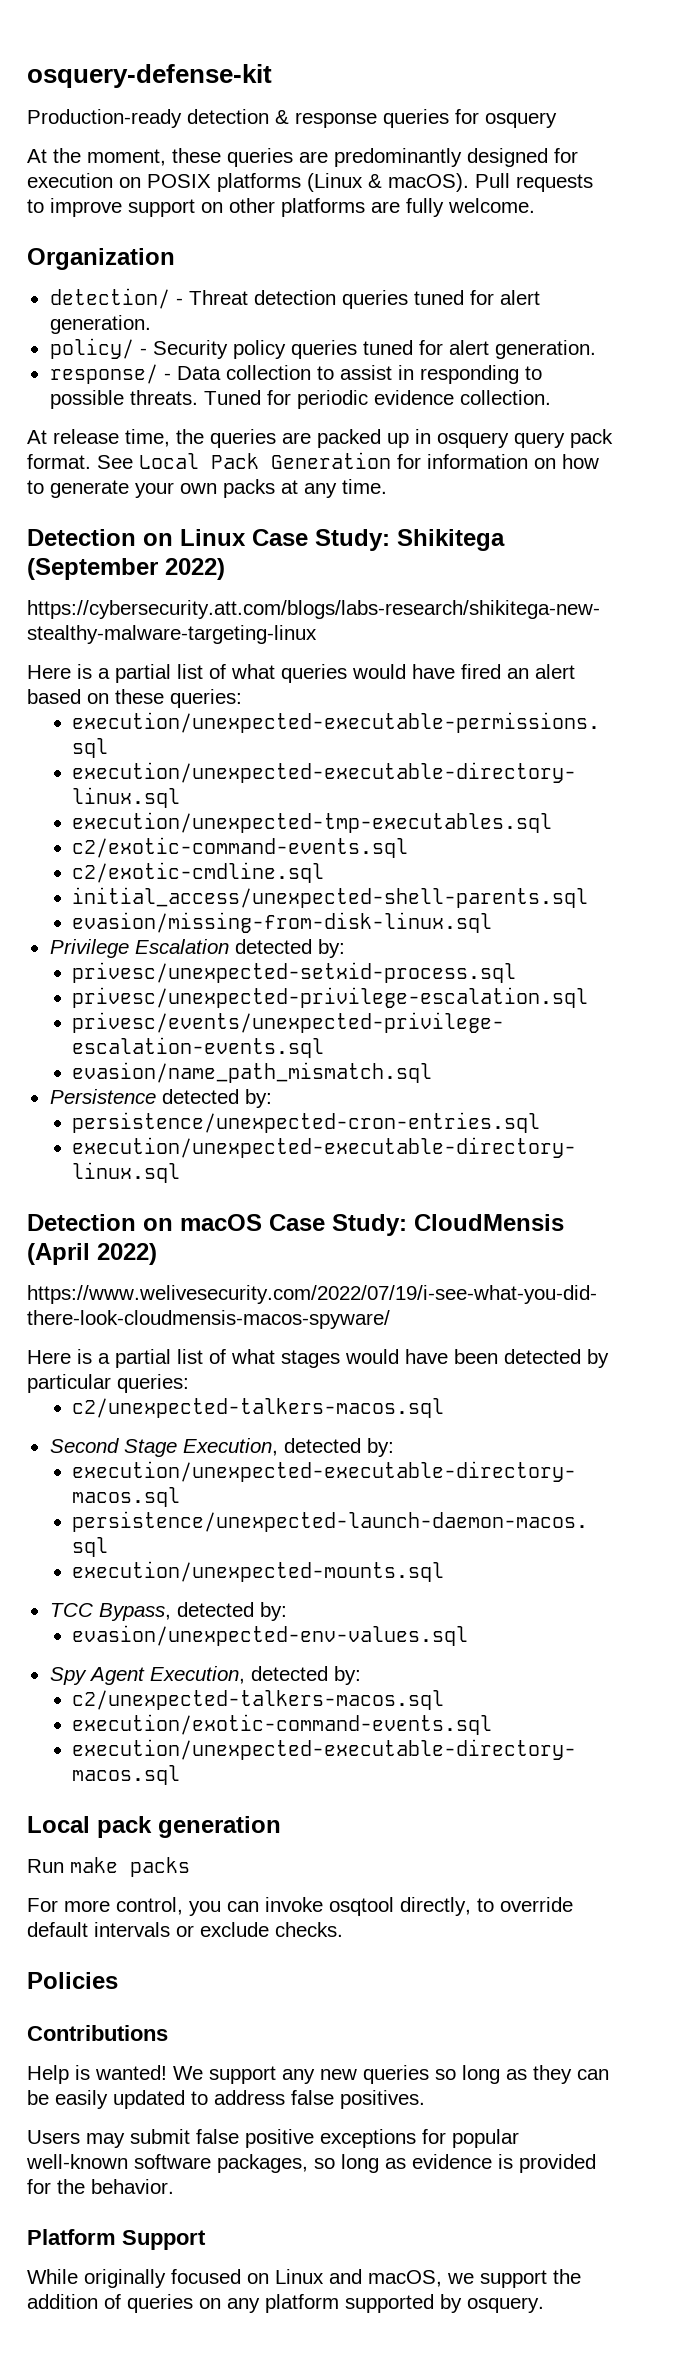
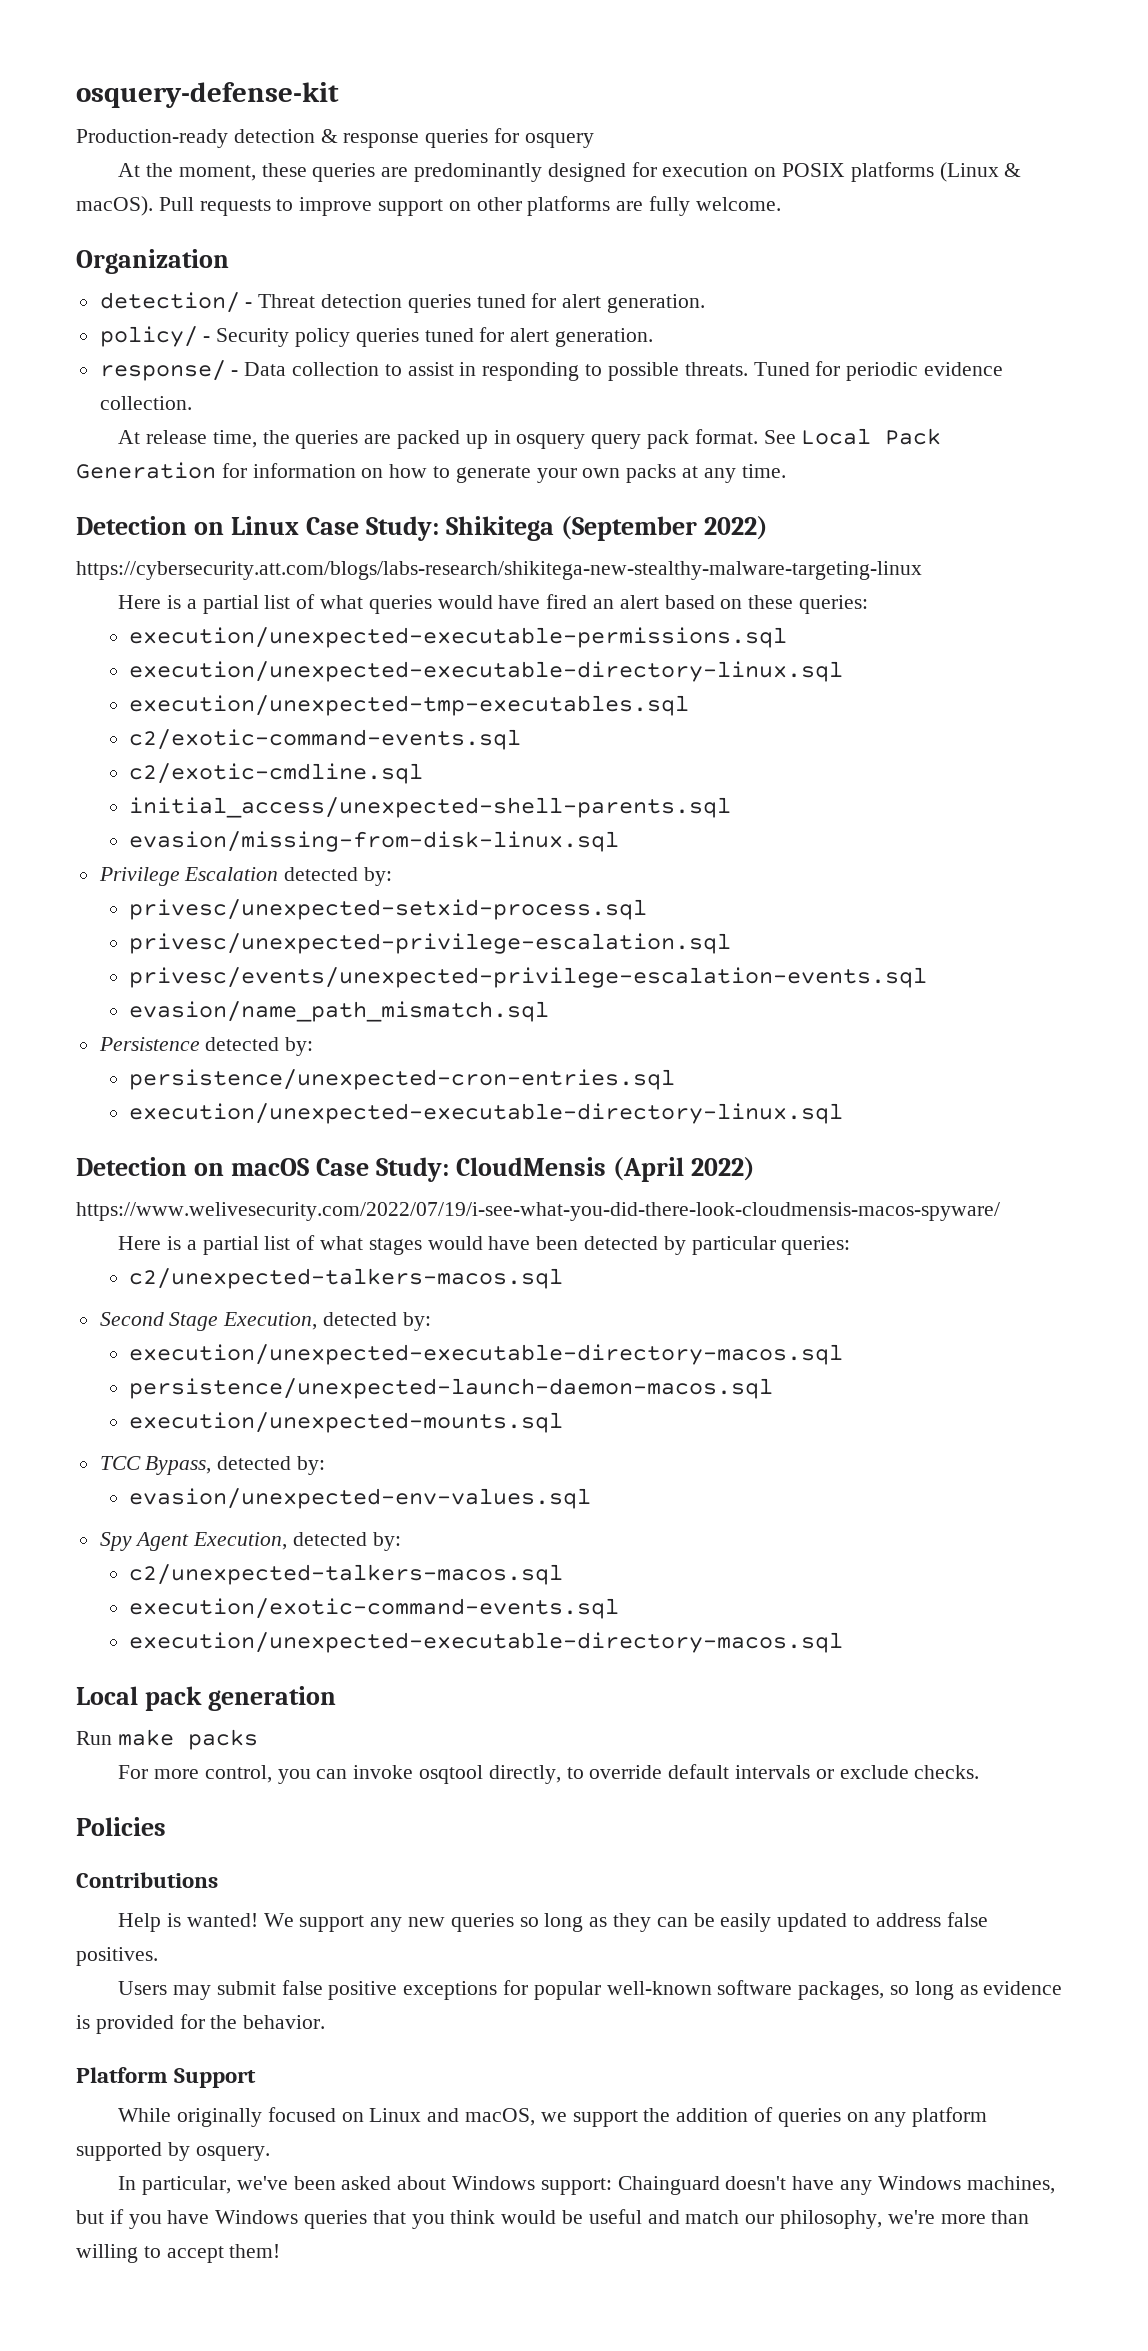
(544, 2305) none -> [118,2176,1055,2195] [76,2209,1030,2229] [76,2244,281,2263] // In particular, we've been asked about Windows support: Chainguard doesn't have any Windows machines, but if you have Windows queries that you think would be useful and match our philosophy, we're more than willing to accept them!

